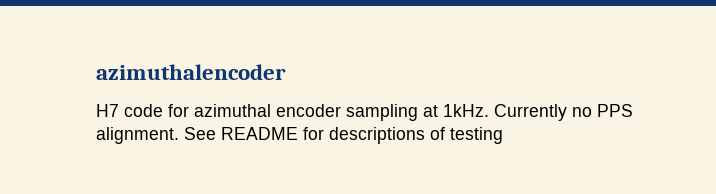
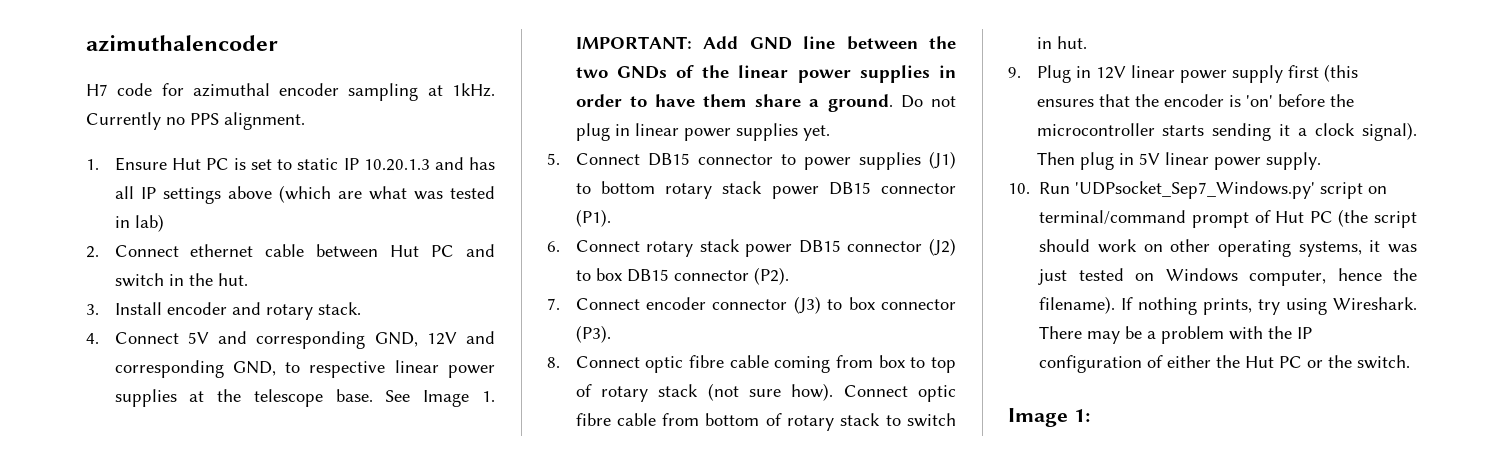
[184,127,503,144] See README for descriptions of testing -> [86,157,496,171] [114,185,495,204] [114,214,164,232] [86,244,495,258] [114,273,248,287] [86,302,361,320] [86,331,496,349] [114,360,495,378] [114,389,495,407] [575,36,956,50] [575,65,956,83] [575,94,956,112] [575,123,830,141] [547,151,956,170] [575,181,956,199] [575,209,611,227] [547,238,956,257] [575,267,789,285] [547,296,956,314] [575,325,611,343] [547,355,956,373] [575,383,956,402] [575,413,956,431] [1036,36,1087,49] [1008,64,1358,83] [1036,94,1354,107] [1036,122,1417,141] [1036,152,1321,170] [1008,181,1388,199] [1039,209,1417,228] [1039,239,1417,257] [1038,268,1417,286] [1039,296,1417,315] [1039,326,1313,344] [1039,355,1411,373] [1008,408,1090,427] // 1. Ensure Hut PC is set to static IP 10.20.1.3 and has all IP settings above (which are what was tested in lab) // 2. Connect ethernet cable between Hut PC and switch in the hut. // 3. Install encoder and rotary stack. // 4. Connect 5V and corresponding GND, 12V and corresponding GND, to respective linear power supplies at the telescope base. See Image 1. IMPORTANT: Add GND line between the two GNDs of the linear power supplies in order to have them share a ground. Do not plug in linear power supplies yet. // 5. Connect DB15 connector to power supplies (J1) to bottom rotary stack power DB15 connector (P1). // 6. Connect rotary stack power DB15 connector (J2) to box DB15 connector (P2). // 7. Connect encoder connector (J3) to box connector (P3). // 8. Connect optic fibre cable coming from box to top of rotary stack (not sure how). Connect optic fibre cable from bottom of rotary stack to switch in hut. // 9. Plug in 12V linear power supply first (this ensures that the encoder is 'on' before the microcontroller starts sending it a clock signal). Then plug in 5V linear power supply. // 10. Run 'UDPsocket_Sep7_Windows.py' script on terminal/command prompt of Hut PC (the script should work on other operating systems, it was just tested on Windows computer, hence the filename). If nothing prints, try using Wireshark. There may be a problem with the IP configuration of either the Hut PC or the switch. // Image 1:

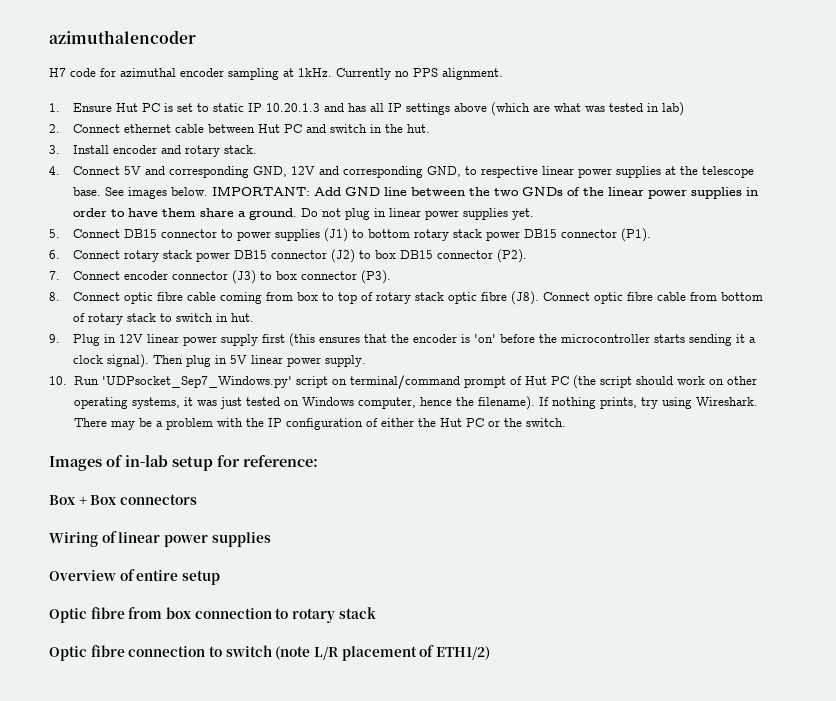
[423,390,495,407] Image 1. -> [127,187,208,199] images below.
[707,383,834,401] (not sure how). -> [447,291,539,305] optic fibre (J8).
[1008,408,1090,427] Image 1: -> [49,455,318,471] [49,494,197,505] [49,531,271,547] [49,569,220,585] [49,607,376,623] [49,645,490,661] Images of in-lab setup for reference: // Box + Box connectors // Wiring of linear power supplies // Overview of entire setup // Optic fibre from box connection to rotary stack // Optic fibre connection to switch (note L/R placement of ETH1/2)

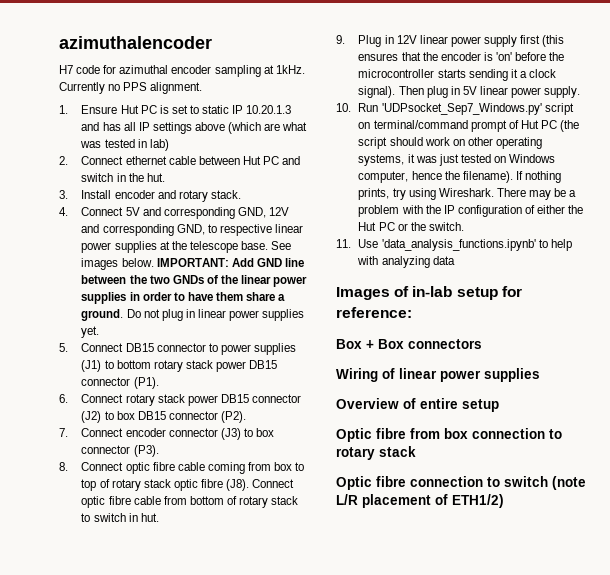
(566, 422) none -> [336,239,572,251] [357,256,455,268] // 11. Use 'data_analysis_functions.ipynb' to help with analyzing data

